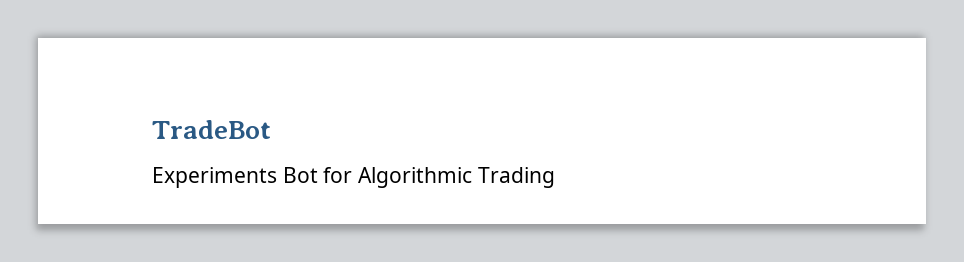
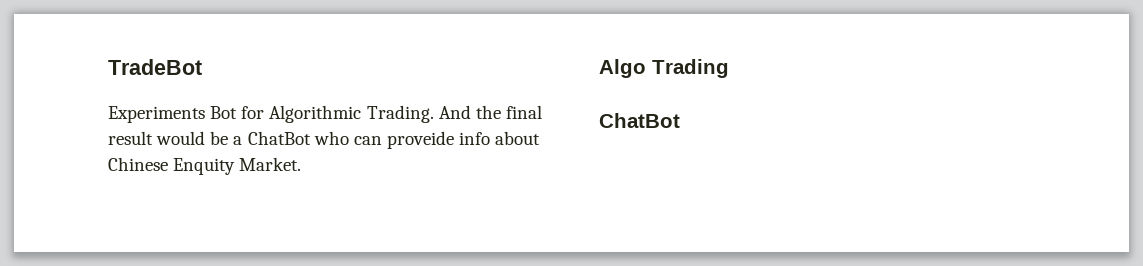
(473, 177) none -> [366,105,542,123] [108,131,541,149] [108,157,302,175] [599,59,646,78] Trading. And the final result would be a ChatBot who can proveide info about Chinese Enquity Market. // Algo
(555, 177) none -> [599,113,680,128] // ChatBot

